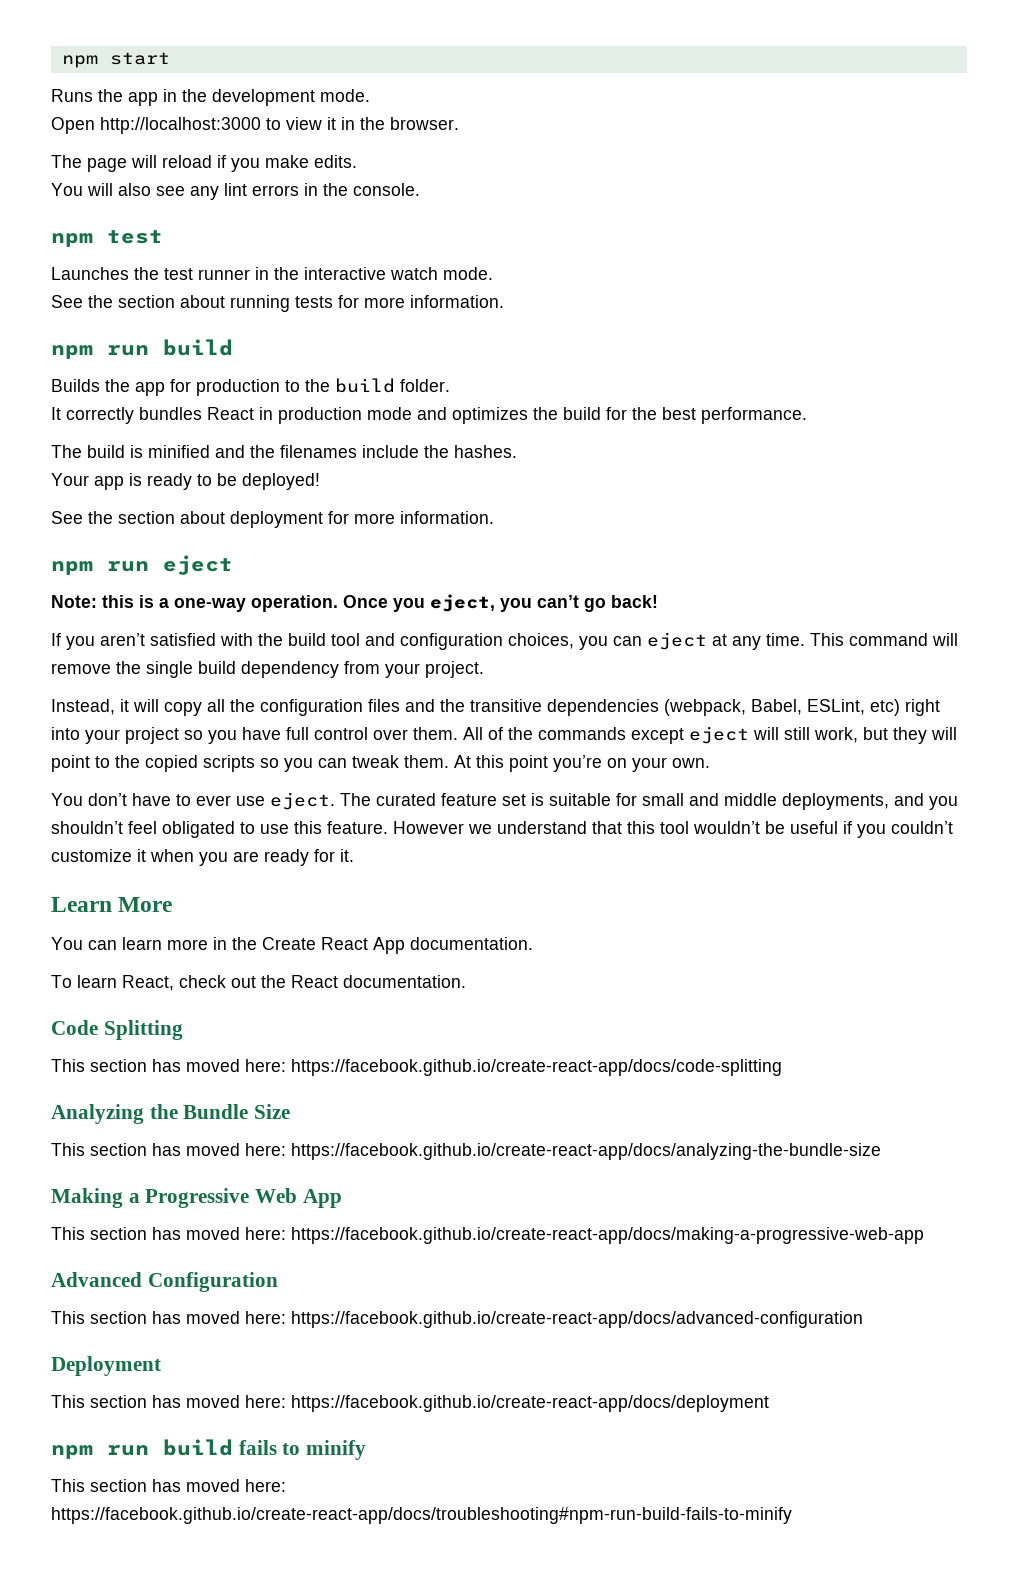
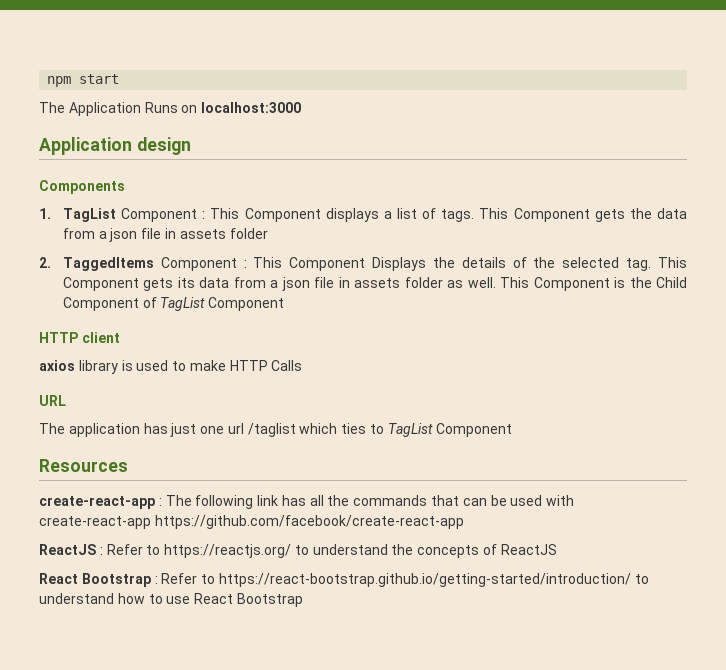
[51,89,370,106] [51,117,459,134] [51,155,357,172] [51,183,420,200] [51,230,163,247] [51,267,493,280] [51,295,504,312] [51,339,233,359] [51,378,450,396] [51,407,807,424] [51,445,517,458] [51,473,320,490] [51,511,494,528] [51,555,233,575] [51,594,658,612] [51,632,958,650] [51,661,484,678] [51,699,940,716] [51,726,957,744] [51,755,710,772] [51,792,958,810] [51,821,953,838] [51,849,354,866] [51,897,173,912] [51,937,533,954] [51,975,466,991] [51,1020,183,1040] [51,1059,782,1076] [51,1104,291,1124] [51,1143,881,1160] [51,1188,342,1208] [51,1227,924,1244] [51,1272,278,1292] [51,1311,863,1328] [51,1356,161,1376] [51,1395,769,1412] [51,1439,367,1460] [51,1479,286,1492] [51,1507,792,1524] Runs the app in the development mode. // Open http://localhost:3000 to view it in the browser. // The page will reload if you make edits. // You will also see any lint errors in the console. // npm test // Launches the test runner in the interactive watch mode. // See the section about running tests for more information. // npm run build // Builds the app for production to the build folder. // It correctly bundles React in production mode and optimizes the build for the best performance. // The build is minified and the filenames include the hashes. // Your app is ready to be deployed! // See the section about deployment for more information. // npm run eject // Note: this is a one-way operation. Once you eject, you can’t go back! // If you aren’t satisfied with the build tool and configuration choices, you can eject at any time. This command will remove the single build dependency from your project. // Instead, it will copy all the configuration files and the transitive dependencies (webpack, Babel, ESLint, etc) right into your project so you have full control over them. All of the commands except eject will still work, but they will point to the copied scripts so you can tweak them. At this point you’re on your own. // You don’t have to ever use eject. The curated feature set is suitable for small and middle deployments, and you shouldn’t feel obligated to use this feature. However we understand that this tool wouldn’t be useful if you couldn’t customize it when you are ready for it. // Learn More // You can learn more in the Create React App documentation. // To learn React, check out the React documentation. // Code Splitting // This section has moved here: https://facebook.github.io/create-react-app/docs/code-splitting // Analyzing the Bundle Size // This section has moved here: https://facebook.github.io/create-react-app/docs/analyzing-the-bundle-size // Making a Progressive Web App // This section has moved here: https://facebook.github.io/create-react-app/docs/making-a-progressive-web-app // Advanced Configuration // This section has moved here: https://facebook.github.io/create-react-app/docs/advanced-configuration // Deployment // This section has moved here: https://facebook.github.io/create-react-app/docs/deployment // npm run build fails to minify // This section has moved here: https://facebook.github.io/create-react-app/docs/troubleshooting#npm-run-build-fails-to-minify -> [39,102,302,116] [39,137,191,155] [39,180,125,194] [39,208,687,222] [62,228,268,242] [39,257,687,271] [62,277,687,291] [62,297,285,311] [39,332,120,343] [39,360,303,374] [39,395,66,406] [39,423,512,437] [39,459,128,472] [39,495,575,509] [39,515,464,529] [39,544,557,558] [39,573,649,587] [39,593,303,607] The Application Runs on localhost:3000 // Application design // Components // 1. TagList Component : This Component displays a list of tags. This Component gets the data from a json file in assets folder // 2. TaggedItems Component : This Component Displays the details of the selected tag. This Component gets its data from a json file in assets folder as well. This Component is the Child Component of TagList Component // HTTP client // axios library is used to make HTTP Calls // URL // The application has just one url /taglist which ties to TagList Component // Resources // create-react-app : The following link has all the commands that can be used with create-react-app https://github.com/facebook/create-react-app // ReactJS : Refer to https://reactjs.org/ to understand the concepts of ReactJS // React Bootstrap : Refer to https://react-bootstrap.github.io/getting-started/introduction/ to understand how to use React Bootstrap

